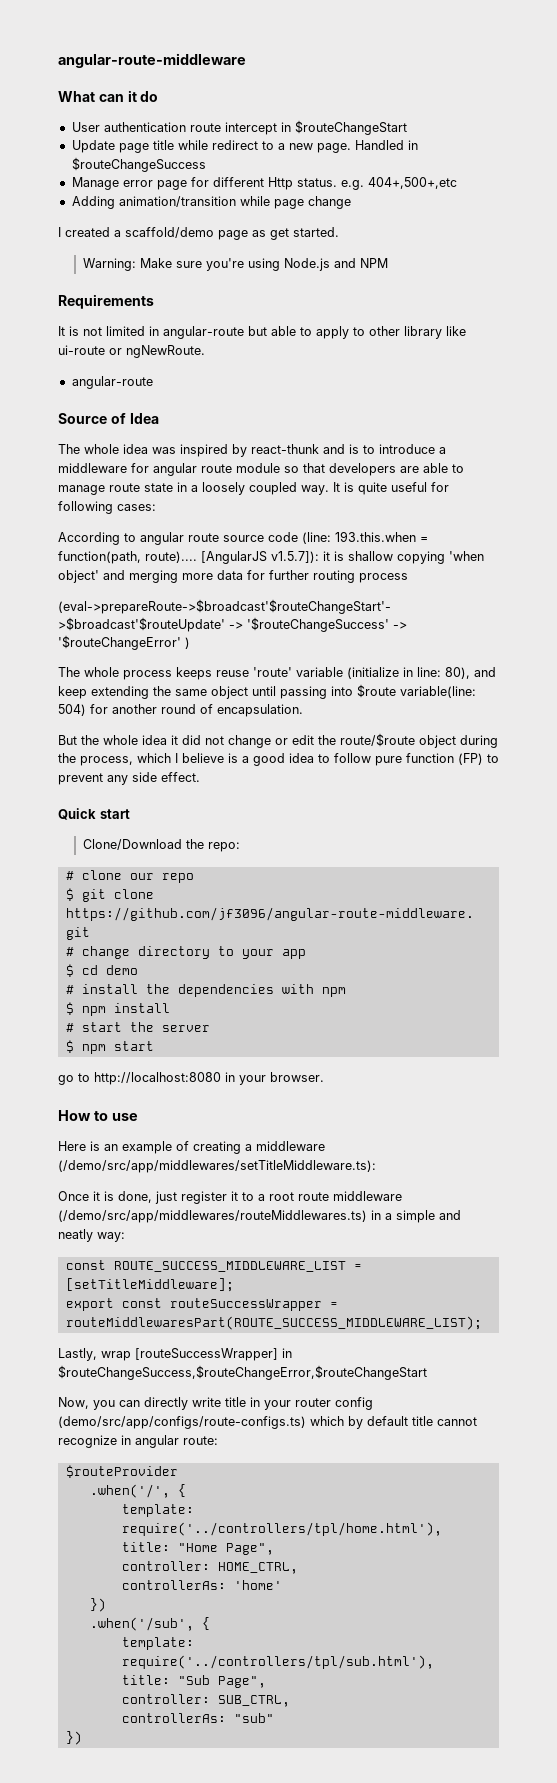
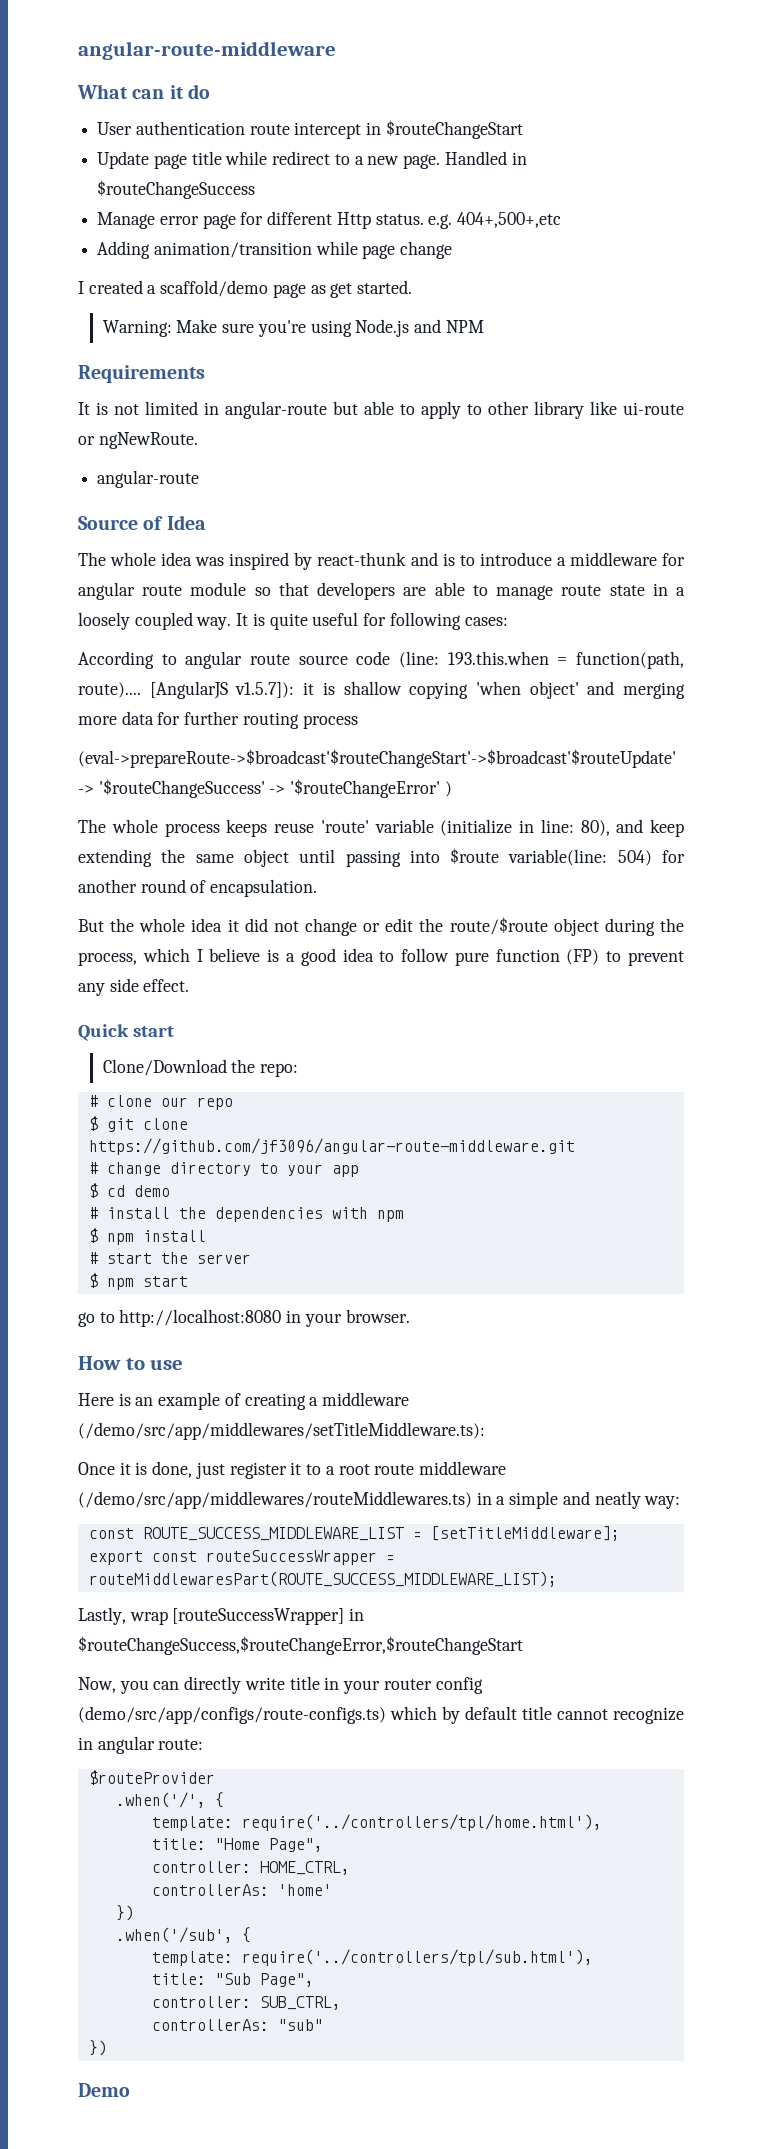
(82, 1738) none -> [78,2083,130,2097] // Demo

